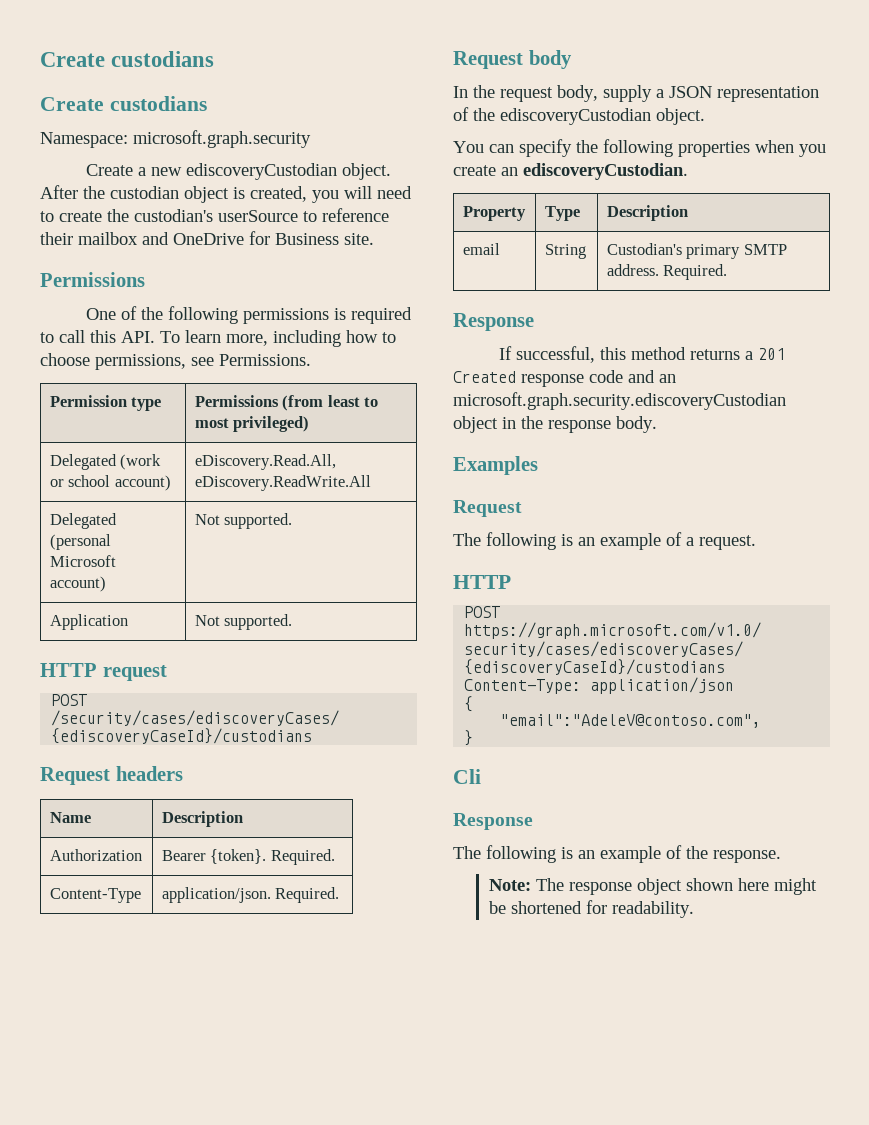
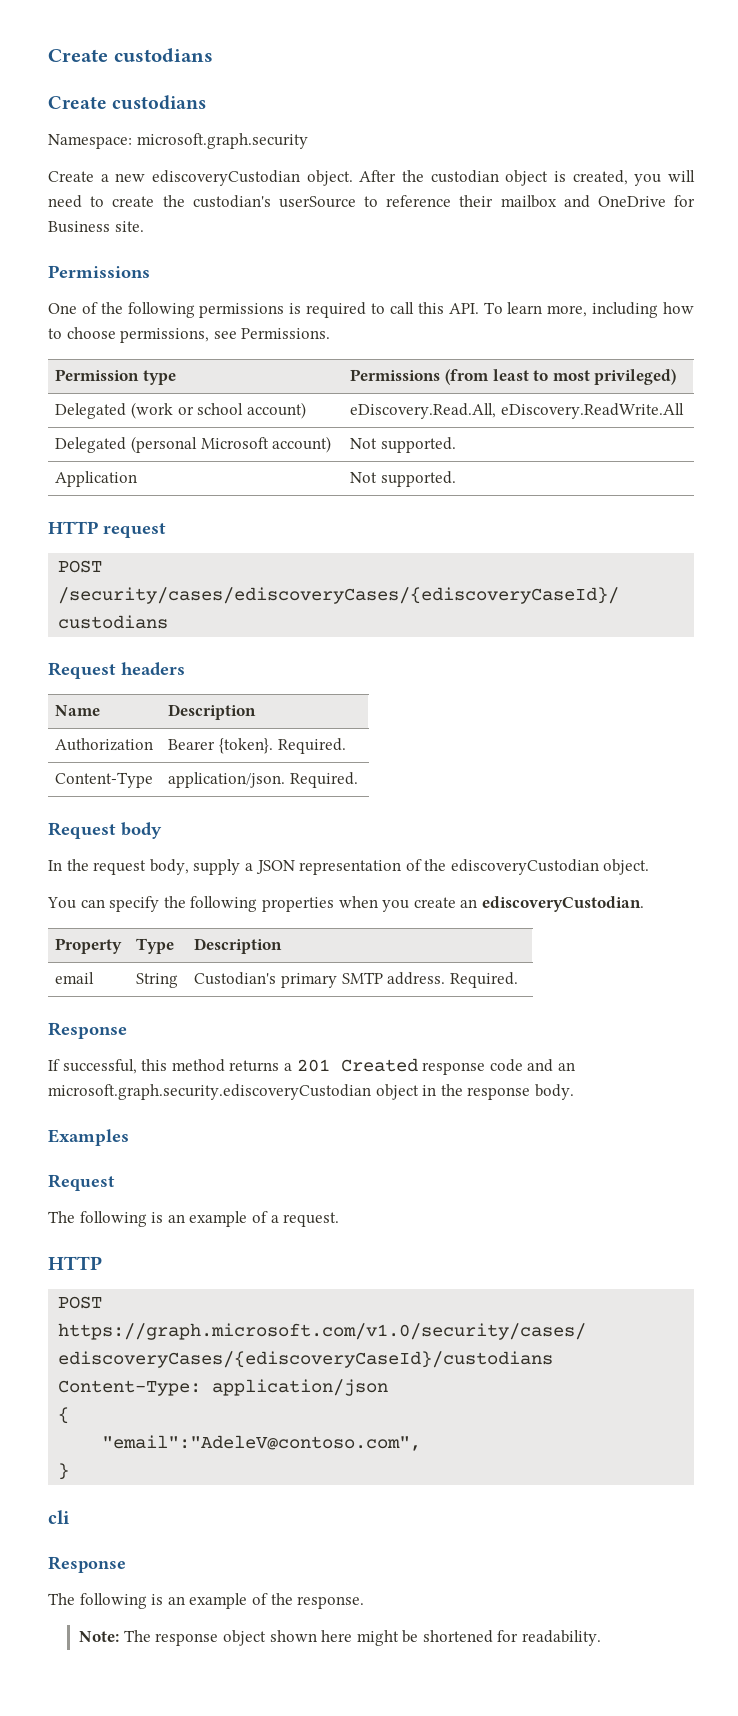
[453,769,481,784] Cli -> [48,1510,70,1524] cli

